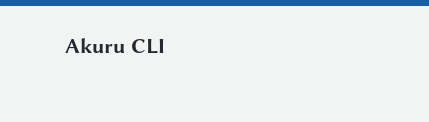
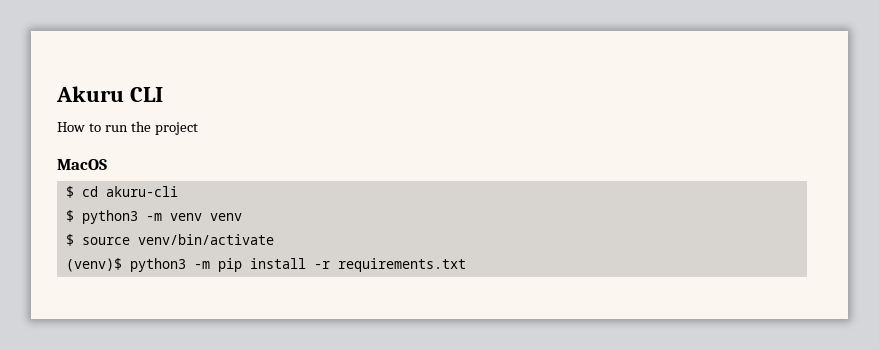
(165, 46) none -> [57,121,198,135] [57,159,107,170] [65,186,178,198] [65,210,242,224] [65,234,274,246] [65,258,466,272] // How to run the project // MacOS // $ cd akuru-cli // $ python3 -m venv venv // $ source venv/bin/activate // (venv)$ python3 -m pip install -r requirements.txt

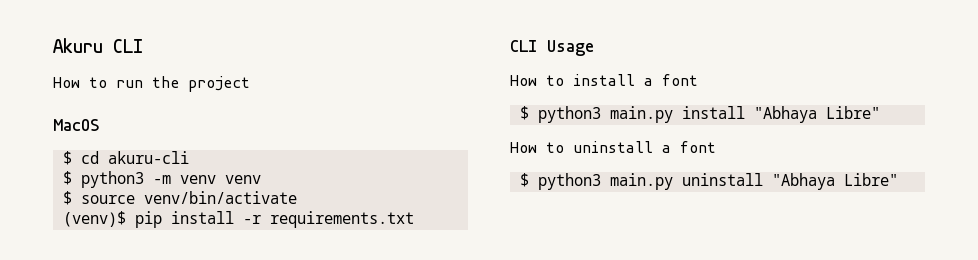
[129,258,210,272] python3 -m -> (126, 219) none
(466, 265) none -> [510,40,594,56] [510,74,698,86] [519,106,880,123] [510,141,716,153] [519,173,898,190] // CLI Usage // How to install a font // $ python3 main.py install "Abhaya Libre" // How to uninstall a font // $ python3 main.py uninstall "Abhaya Libre"

